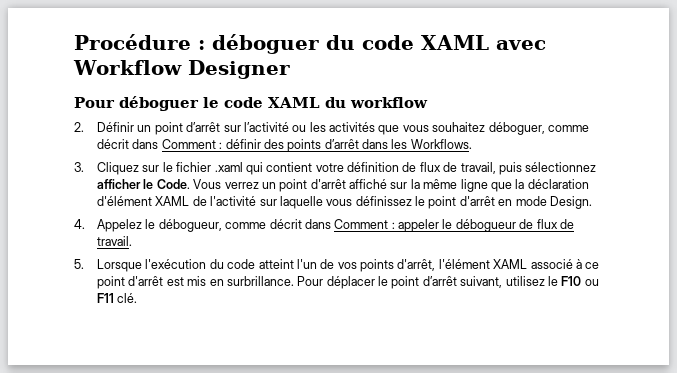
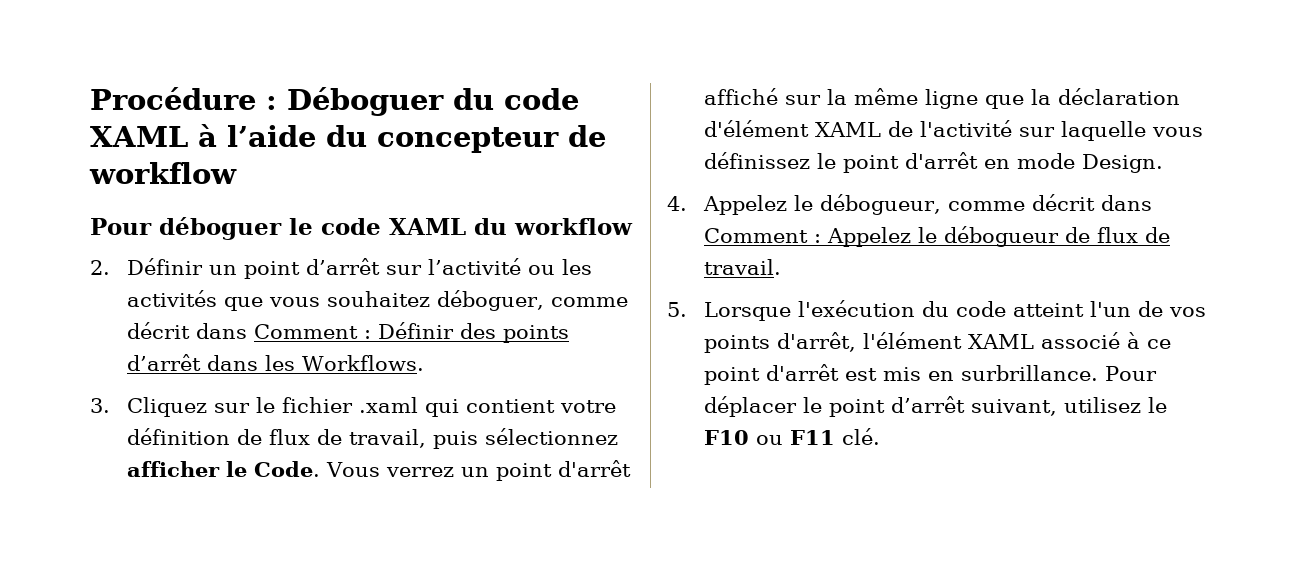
[212,34,319,54] déboguer -> [287,87,444,116] Déboguer
[495,40,546,50] [73,60,290,79] avec Workflow Designer -> [197,124,606,153] [89,162,237,184] à l’aide du concepteur de workflow
[225,139,261,149] définir -> [377,322,454,339] Définir
[398,219,440,232] appeler -> [826,227,911,247] Appelez

